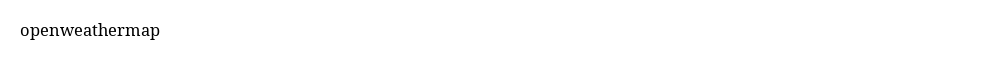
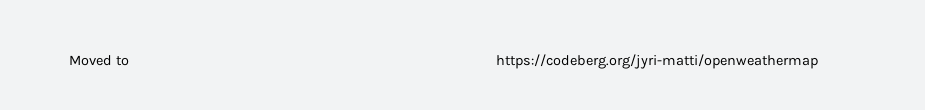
[20,23,160,40] openweathermap -> [69,54,818,69] Moved to https://codeberg.org/jyri-matti/openweathermap

